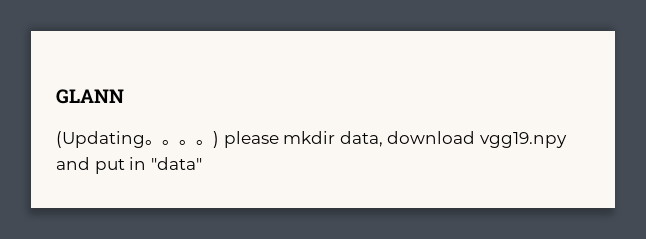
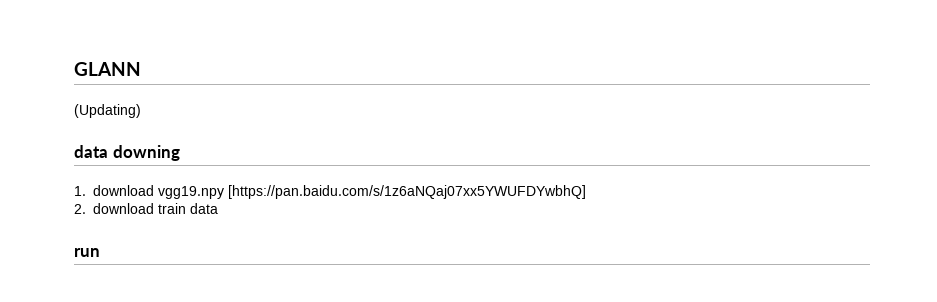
[56,131,567,148] [56,157,202,174] (Updating。。。。) please mkdir data, download vgg19.npy and put in "data" -> [74,104,141,118] [74,145,180,161] [74,185,586,199] [74,203,218,214] [74,248,100,257] (Updating) // data downing // 1. download vgg19.npy [https://pan.baidu.com/s/1z6aNQaj07xx5YWUFDYwbhQ] // 2. download train data // run

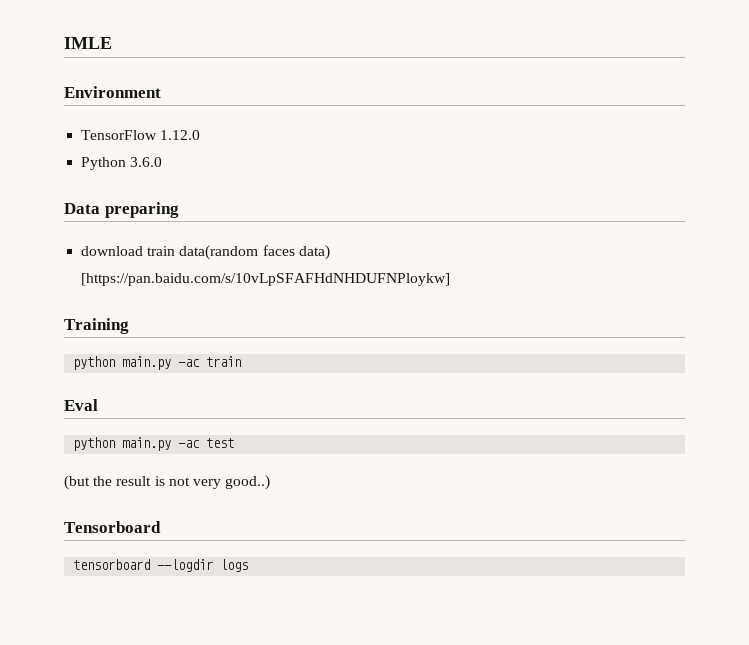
[74,62,141,76] [74,104,141,118] [74,145,180,161] [74,185,586,199] [74,203,218,214] [74,248,100,257] GLANN // (Updating) // data downing // 1. download vgg19.npy [https://pan.baidu.com/s/1z6aNQaj07xx5YWUFDYwbhQ] // 2. download train data // run -> [64,37,112,49] [64,86,161,98] [81,130,201,140] [81,157,163,170] [64,202,179,218] [81,245,330,260] [81,273,451,286] [64,318,129,334] [73,356,242,370] [64,399,98,411] [73,437,235,451] [64,475,271,490] [64,521,161,533] [73,559,249,572] IMLE // Environment // TensorFlow 1.12.0 // Python 3.6.0 // Data preparing // download train data(random faces data) [https://pan.baidu.com/s/10vLpSFAFHdNHDUFNPloykw] // Training // python main.py -ac train // Eval // python main.py -ac test // (but the result is not very good..) // Tensorboard // tensorboard --logdir logs

